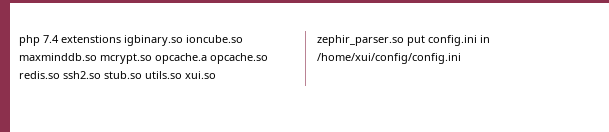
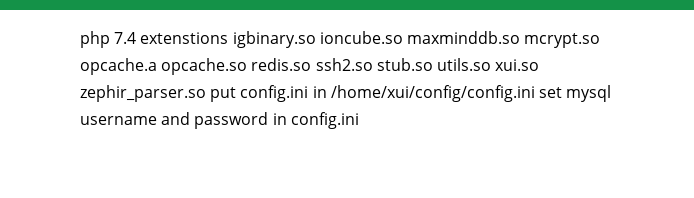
(461, 58) none -> [538,85,612,102] [80,112,359,129] set mysql username and password in config.ini

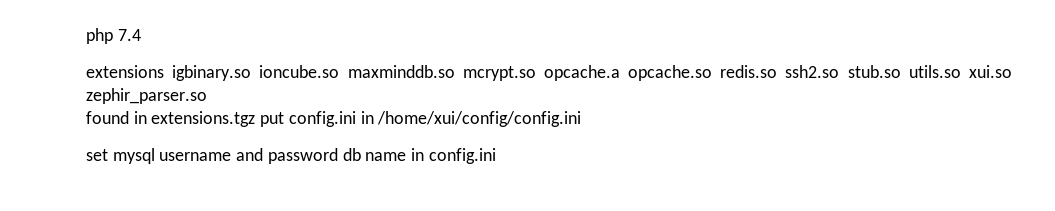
[140,32,229,44] extenstions -> [86,65,164,78] // extensions
(206, 93) none -> [86,111,256,127] // found in extensions.tgz
(535, 93) none -> (582, 119) //
(269, 120) none -> [342,148,407,161] db name

